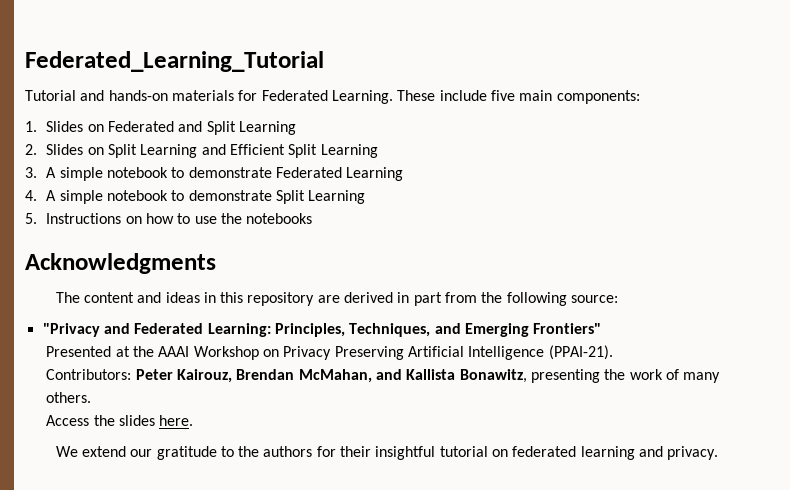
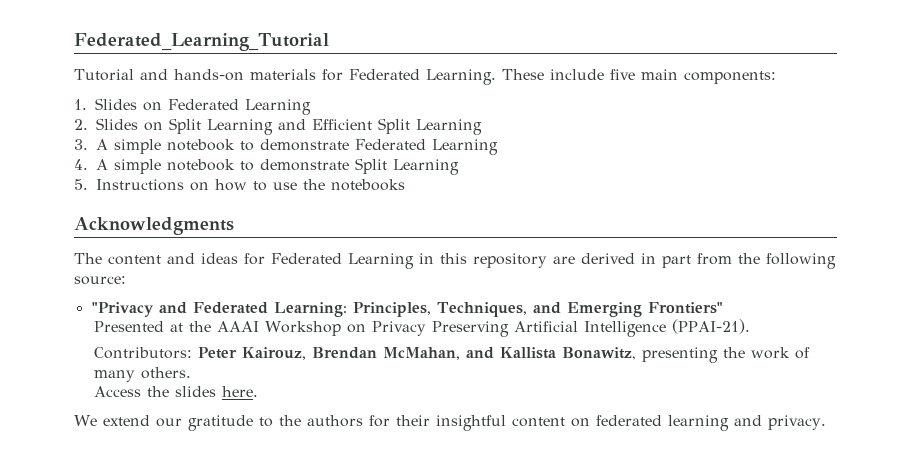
[178,121,236,135] and Split -> (239, 104) none
(200, 297) none -> [244,253,414,269] for Federated Learning
[439,446,488,457] tutorial -> [511,417,565,427] content

